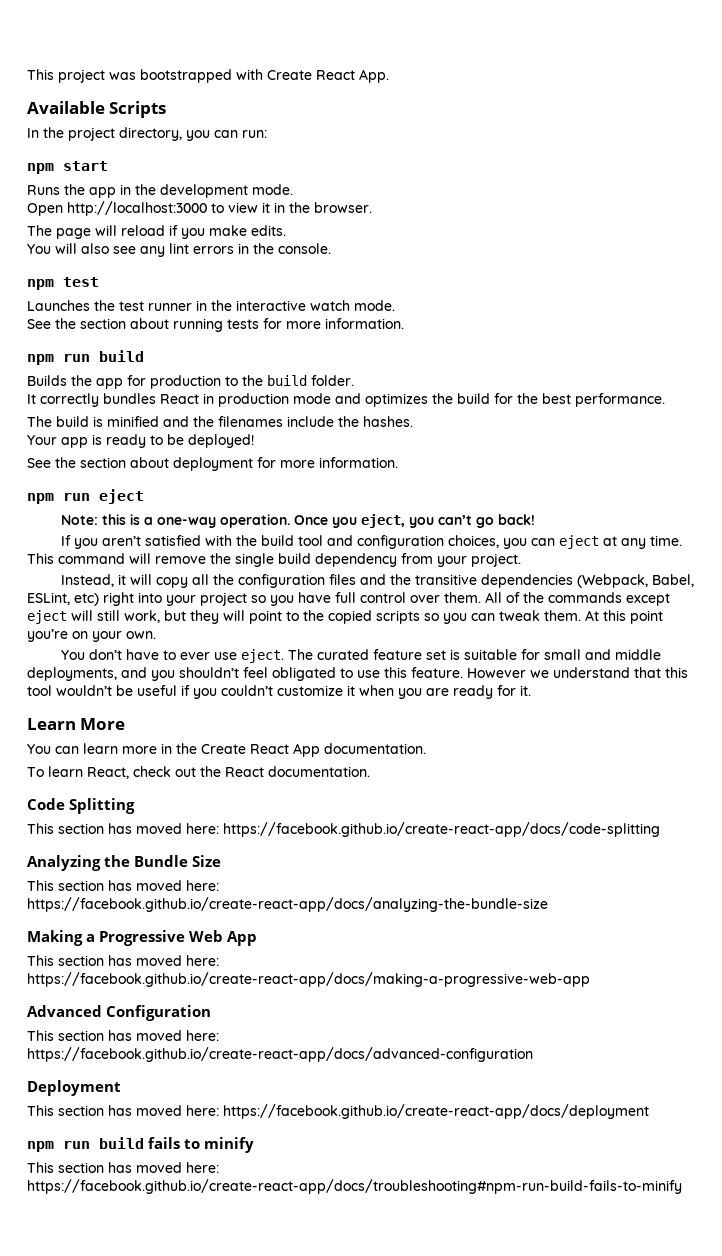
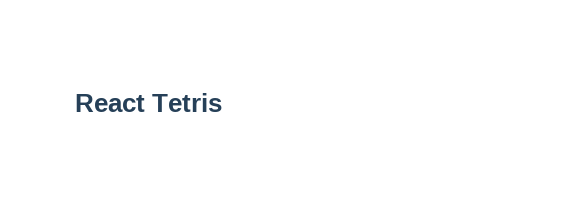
[27,69,389,83] [27,101,167,118] [27,127,267,141] [27,161,108,174] [27,184,293,198] [27,201,372,216] [27,225,286,239] [27,243,331,257] [27,277,99,290] [27,300,395,311] [27,318,404,332] [27,350,144,365] [27,375,354,389] [27,393,665,407] [27,416,413,427] [27,434,254,448] [27,457,398,471] [27,489,144,504] [60,514,535,528] [60,535,682,549] [27,553,521,567] [60,574,694,588] [27,592,670,606] [27,610,663,624] [27,629,156,642] [60,649,661,663] [27,667,688,681] [27,685,531,699] [27,718,126,730] [27,743,426,757] [27,766,370,779] [27,798,136,814] [27,822,660,837] [27,855,222,871] [27,880,219,891] [27,897,548,912] [27,930,258,946] [27,955,219,966] [27,972,590,987] [27,1005,212,1021] [27,1030,219,1041] [27,1047,533,1062] [27,1080,121,1096] [27,1104,649,1119] [27,1137,255,1153] [27,1162,219,1173] [27,1179,682,1194] This project was bootstrapped with Create React App. // Available Scripts // In the project directory, you can run: // npm start // Runs the app in the development mode. // Open http://localhost:3000 to view it in the browser. // The page will reload if you make edits. // You will also see any lint errors in the console. // npm test // Launches the test runner in the interactive watch mode. // See the section about running tests for more information. // npm run build // Builds the app for production to the build folder. // It correctly bundles React in production mode and optimizes the build for the best performance. // The build is minified and the filenames include the hashes. // Your app is ready to be deployed! // See the section about deployment for more information. // npm run eject // Note: this is a one-way operation. Once you eject, you can’t go back! // If you aren’t satisfied with the build tool and configuration choices, you can eject at any time. This command will remove the single build dependency from your project. // Instead, it will copy all the configuration files and the transitive dependencies (Webpack, Babel, ESLint, etc) right into your project so you have full control over them. All of the commands except eject will still work, but they will point to the copied scripts so you can tweak them. At this point you’re on your own. // You don’t have to ever use eject. The curated feature set is suitable for small and middle deployments, and you shouldn’t feel obligated to use this feature. However we understand that this tool wouldn’t be useful if you couldn’t customize it when you are ready for it. // Learn More // You can learn more in the Create React App documentation. // To learn React, check out the React documentation. // Code Splitting // This section has moved here: https://facebook.github.io/create-react-app/docs/code-splitting // Analyzing the Bundle Size // This section has moved here: https://facebook.github.io/create-react-app/docs/analyzing-the-bundle-size // Making a Progressive Web App // This section has moved here: https://facebook.github.io/create-react-app/docs/making-a-progressive-web-app // Advanced Configuration // This section has moved here: https://facebook.github.io/create-react-app/docs/advanced-configuration // Deployment // This section has moved here: https://facebook.github.io/create-react-app/docs/deployment // npm run build fails to minify // This section has moved here: https://facebook.github.io/create-react-app/docs/troubleshooting#npm-run-build-fails-to-minify -> [75,93,223,112] React Tetris

